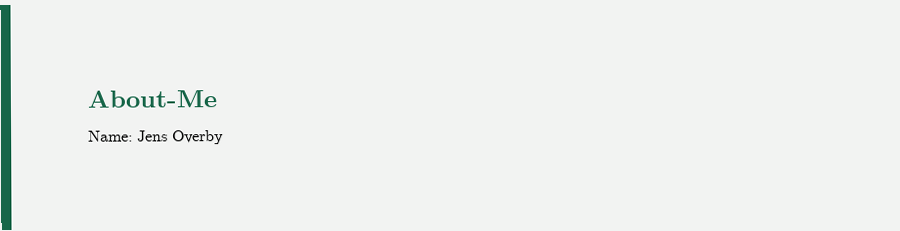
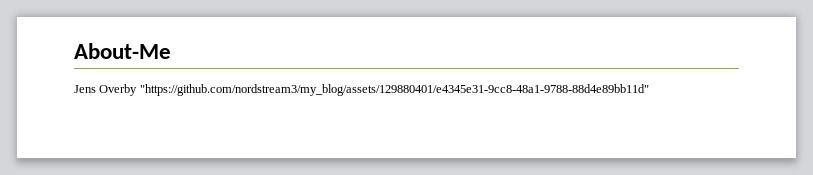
[88,130,133,142] Name: -> (171, 51) none
(224, 137) none -> [139,84,649,96] "https://github.com/nordstream3/my_blog/assets/129880401/e4345e31-9cc8-48a1-9788-88d4e89bb11d"

